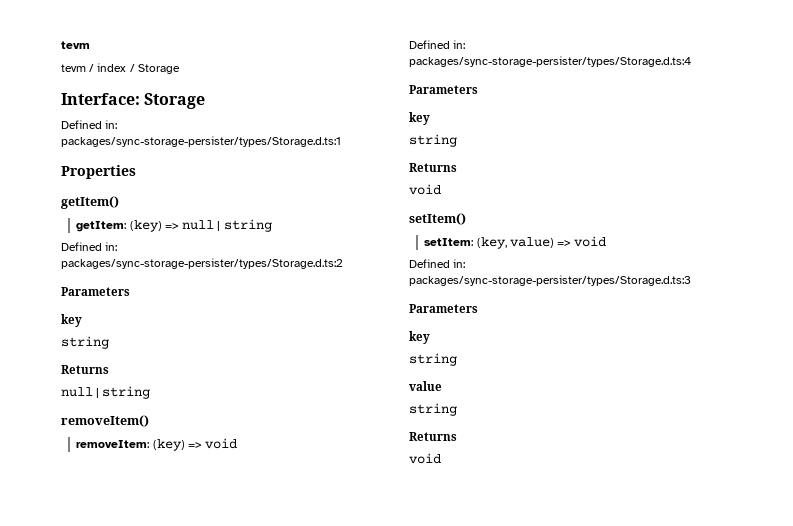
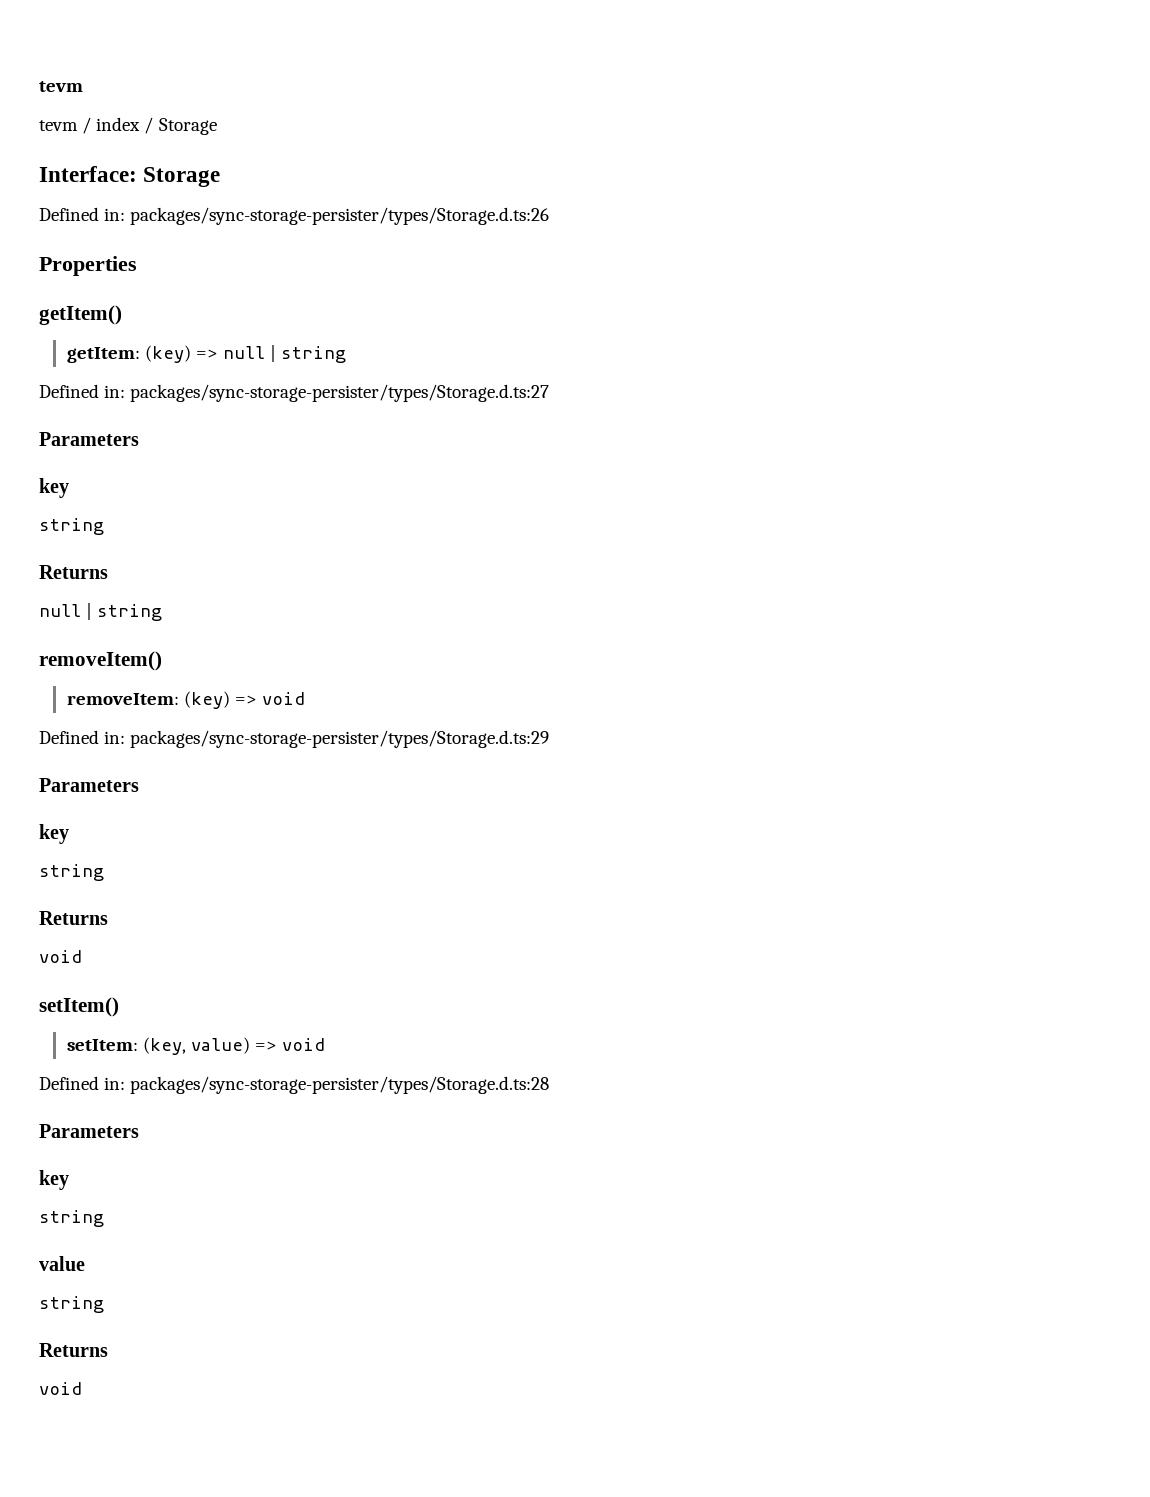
[61,136,341,147] packages/sync-storage-persister/types/Storage.d.ts:1 -> [130,207,550,225] packages/sync-storage-persister/types/Storage.d.ts:26
[61,258,343,269] packages/sync-storage-persister/types/Storage.d.ts:2 -> [130,384,550,402] packages/sync-storage-persister/types/Storage.d.ts:27
[409,56,691,67] packages/sync-storage-persister/types/Storage.d.ts:4 -> [130,730,550,748] packages/sync-storage-persister/types/Storage.d.ts:29
[409,275,691,286] packages/sync-storage-persister/types/Storage.d.ts:3 -> [130,1076,550,1094] packages/sync-storage-persister/types/Storage.d.ts:28

